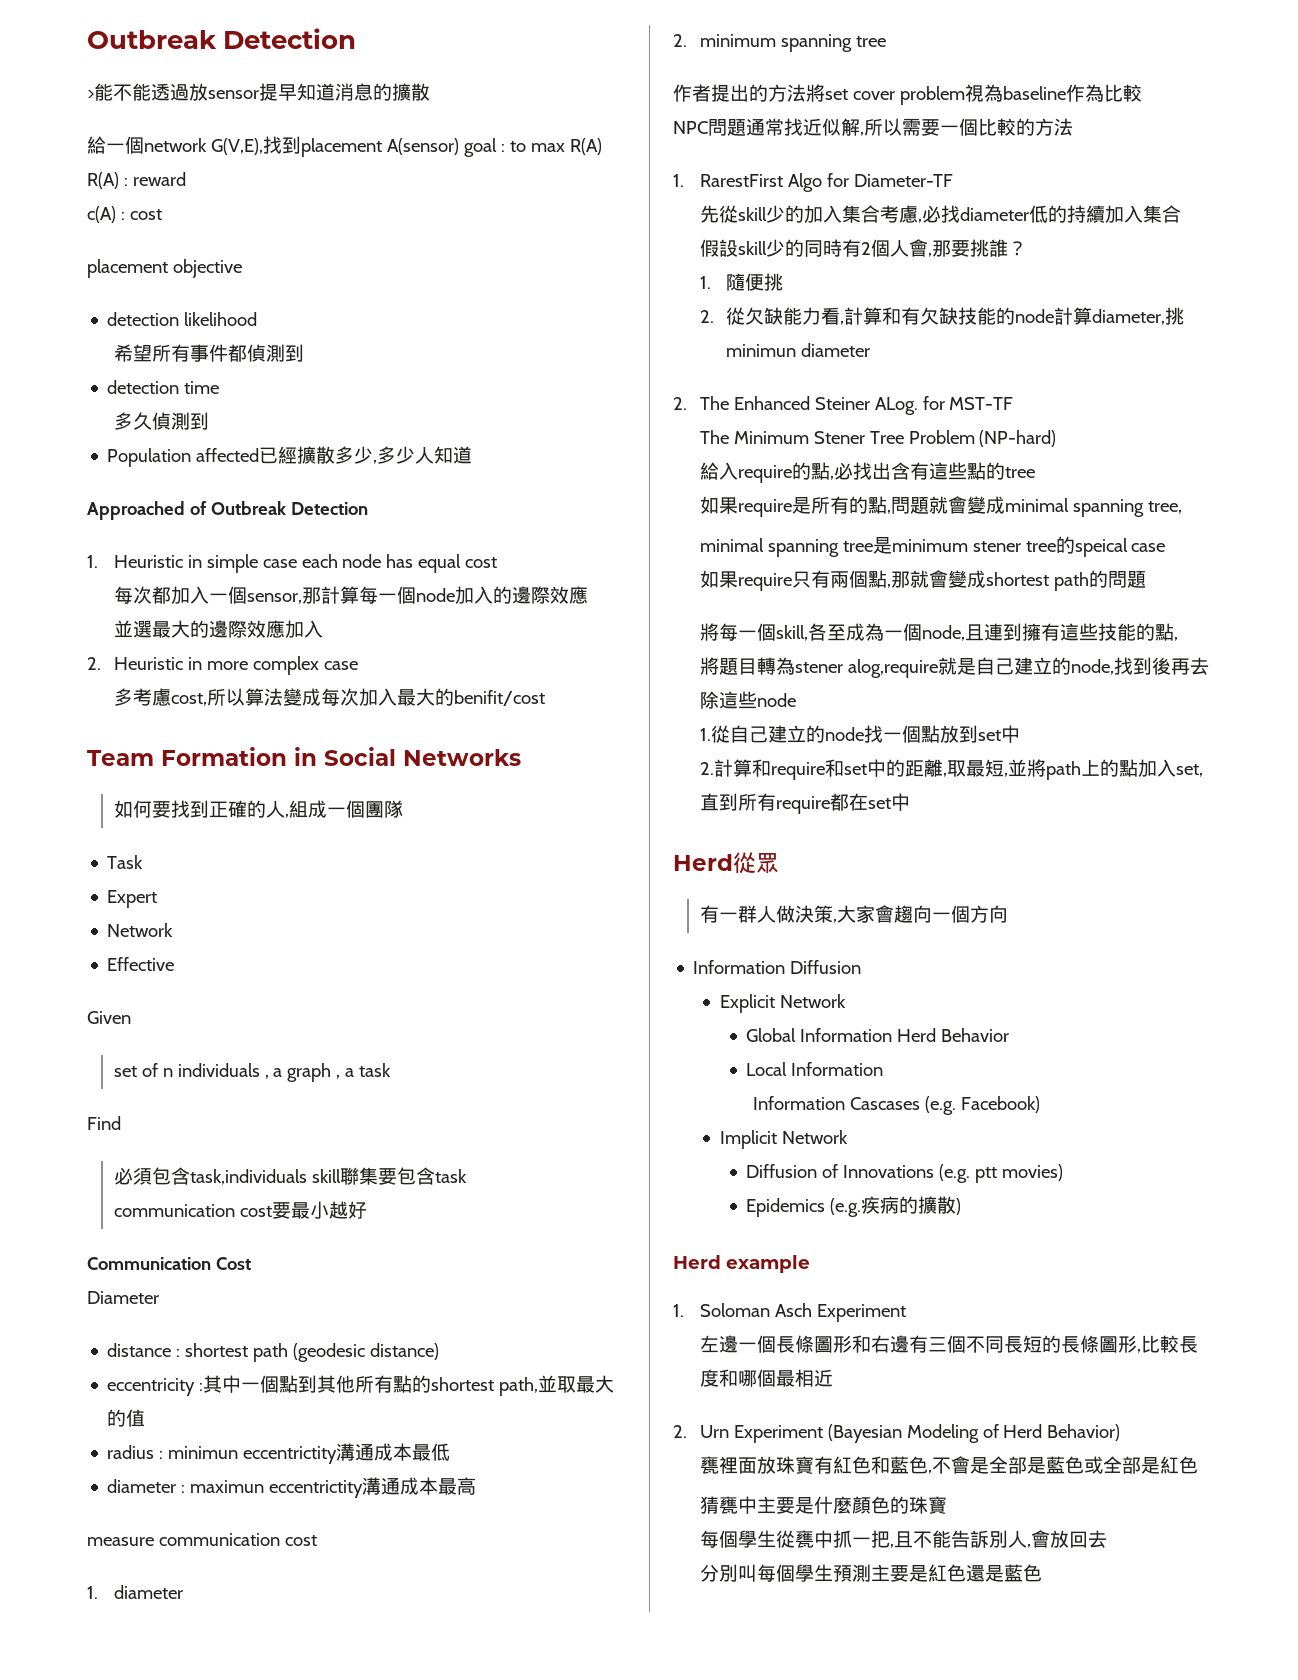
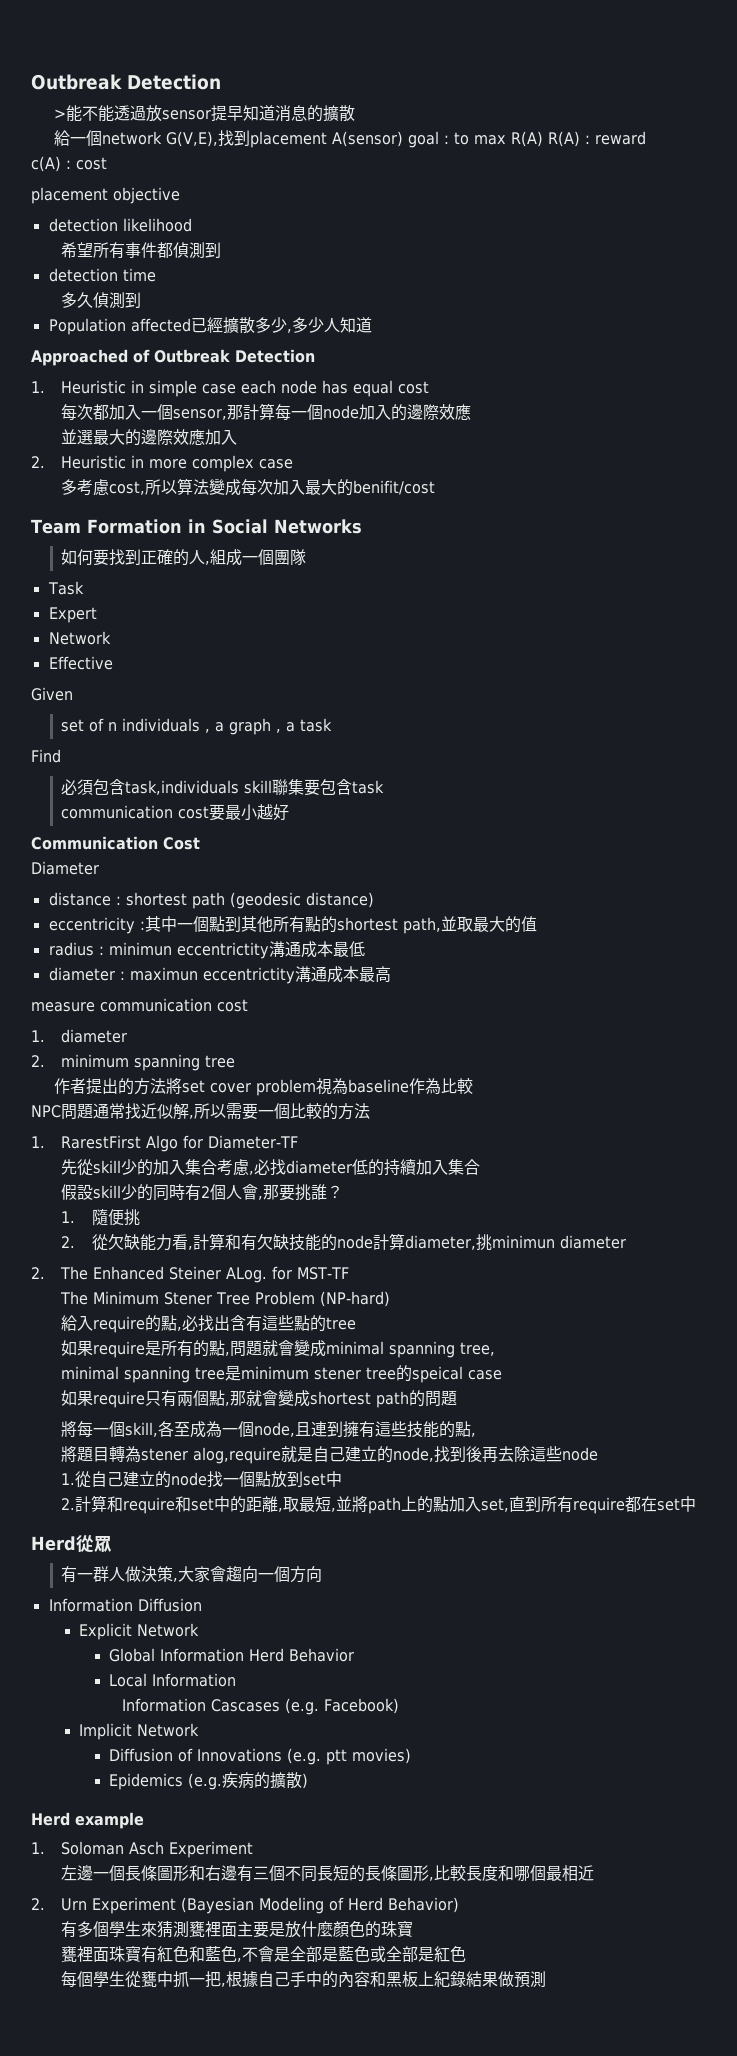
[699,1456,776,1474] 甕裡面放 -> [61,1921,414,1938] [61,1946,110,1962] 有多個學生來猜測甕裡面主要是放什麼顏色的珠寶 // 甕裡面
[699,1496,947,1514] // 猜甕中主要是什麼顏色的珠寶 -> (467, 1954) none
[893,1530,1107,1548] [699,1564,1042,1582] 且不能告訴別人,會放回去 // 分別叫每個學生預測主要是紅色還是藍色 -> [226,1971,547,1988] 根據自己手中的內容和黑板上紀錄結果做預測

